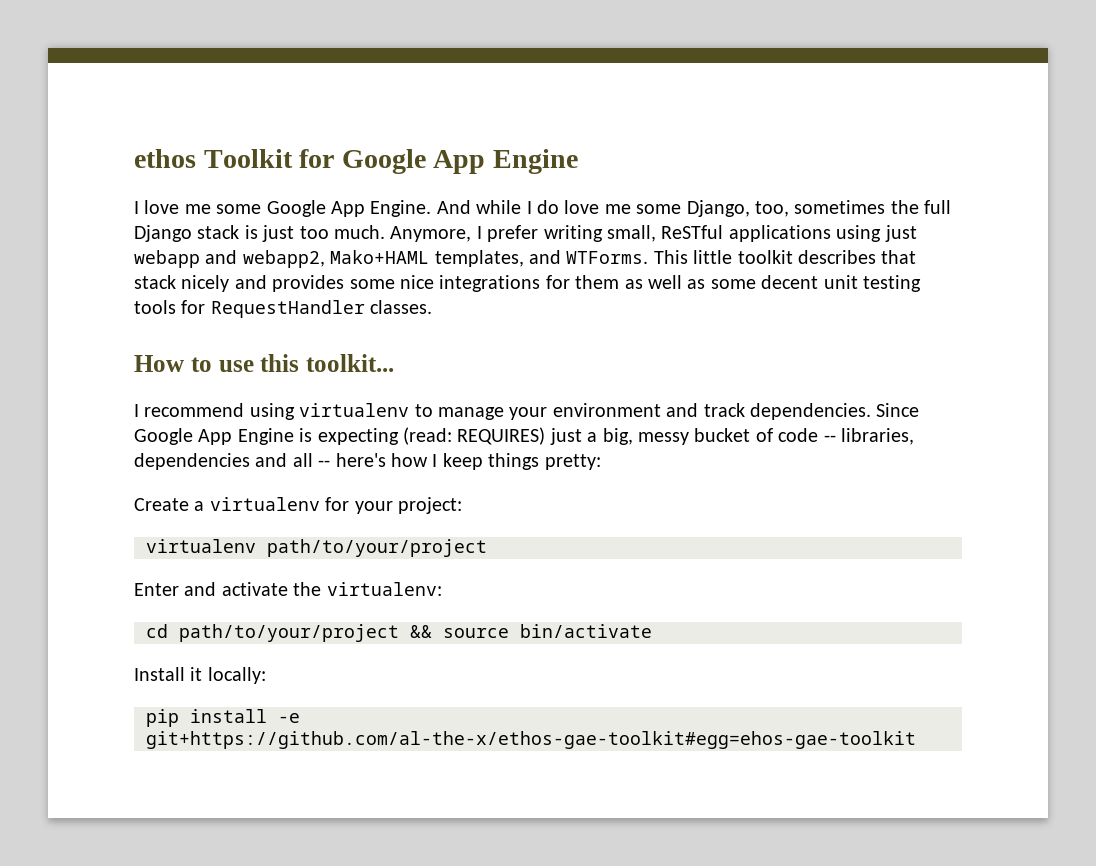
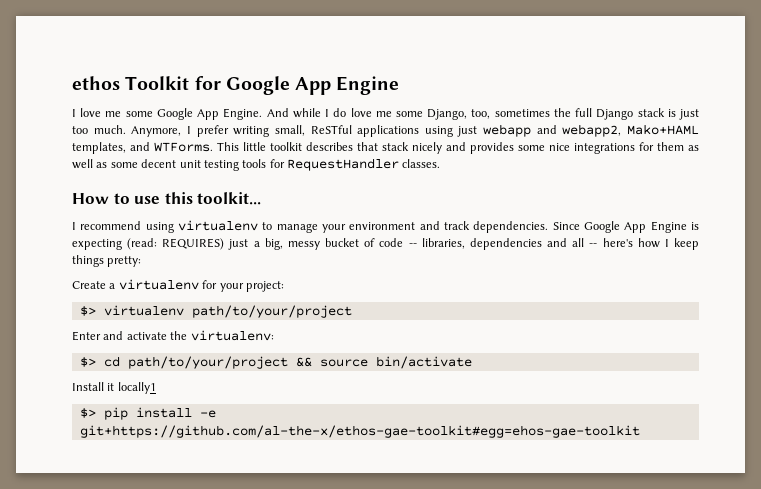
(462, 505) none -> [79,306,96,316] $>
(442, 589) none -> [79,357,96,367] $>
[207,667,266,684] locally: // -> [117,382,156,394] [79,408,96,418] locally1 // $>

